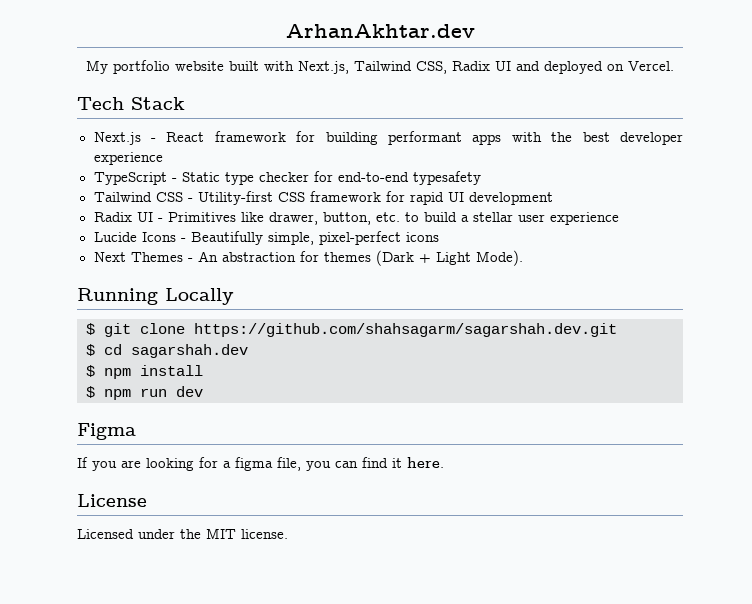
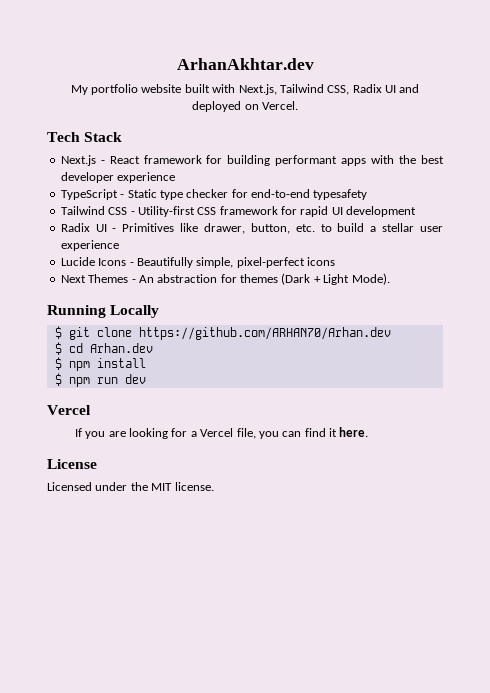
[194,323,617,337] https://github.com/shahsagarm/sagarshah.dev.git -> [138,327,391,340] https://github.com/ARHAN70/Arhan.dev
[131,344,248,358] sagarshah.dev -> [89,343,153,353] Arhan.dev
[77,423,136,440] Figma -> [47,405,91,415] Vercel
[235,457,273,471] figma -> [200,428,234,437] Vercel

